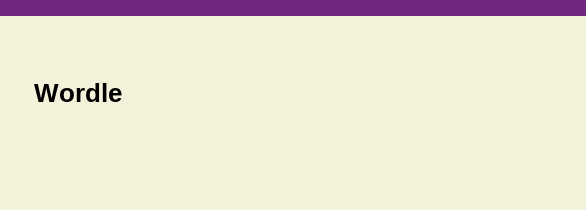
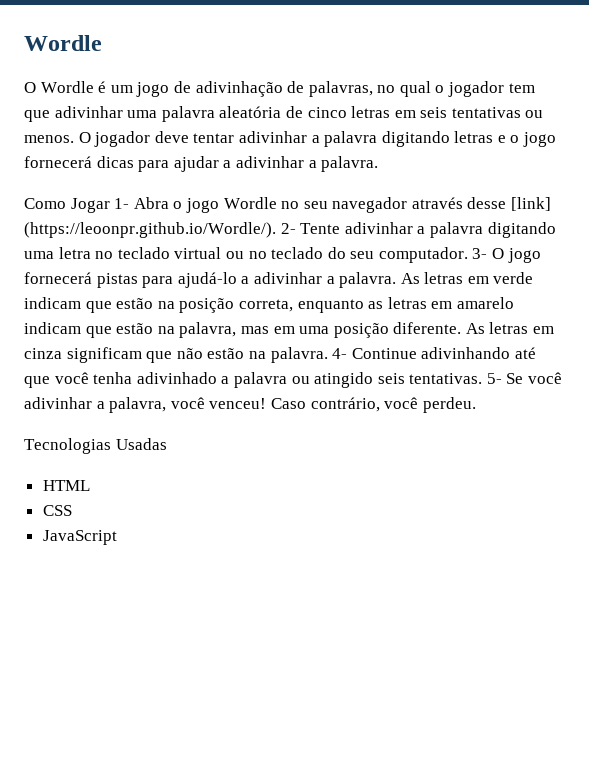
[34,83,122,102] Wordle -> [24,35,102,51] [24,81,535,97] [24,106,544,122] [24,131,557,147] [24,156,379,172] [24,197,552,213] [24,222,556,238] [24,247,541,263] [24,272,534,288] [24,297,514,313] [24,322,555,338] [24,347,536,363] [24,372,563,388] [24,397,476,413] [24,438,167,454] [42,480,90,491] [42,505,72,516] [42,530,117,545] Wordle // O Wordle é um jogo de adivinhação de palavras, no qual o jogador tem que adivinhar uma palavra aleatória de cinco letras em seis tentativas ou menos. O jogador deve tentar adivinhar a palavra digitando letras e o jogo fornecerá dicas para ajudar a adivinhar a palavra. // Como Jogar 1- Abra o jogo Wordle no seu navegador através desse [link] (https://leoonpr.github.io/Wordle/). 2- Tente adivinhar a palavra digitando uma letra no teclado virtual ou no teclado do seu computador. 3- O jogo fornecerá pistas para ajudá-lo a adivinhar a palavra. As letras em verde indicam que estão na posição correta, enquanto as letras em amarelo indicam que estão na palavra, mas em uma posição diferente. As letras em cinza significam que não estão na palavra. 4- Continue adivinhando até que você tenha adivinhado a palavra ou atingido seis tentativas. 5- Se você adivinhar a palavra, você venceu! Caso contrário, você perdeu. // Tecnologias Usadas // HTML // CSS // JavaScript

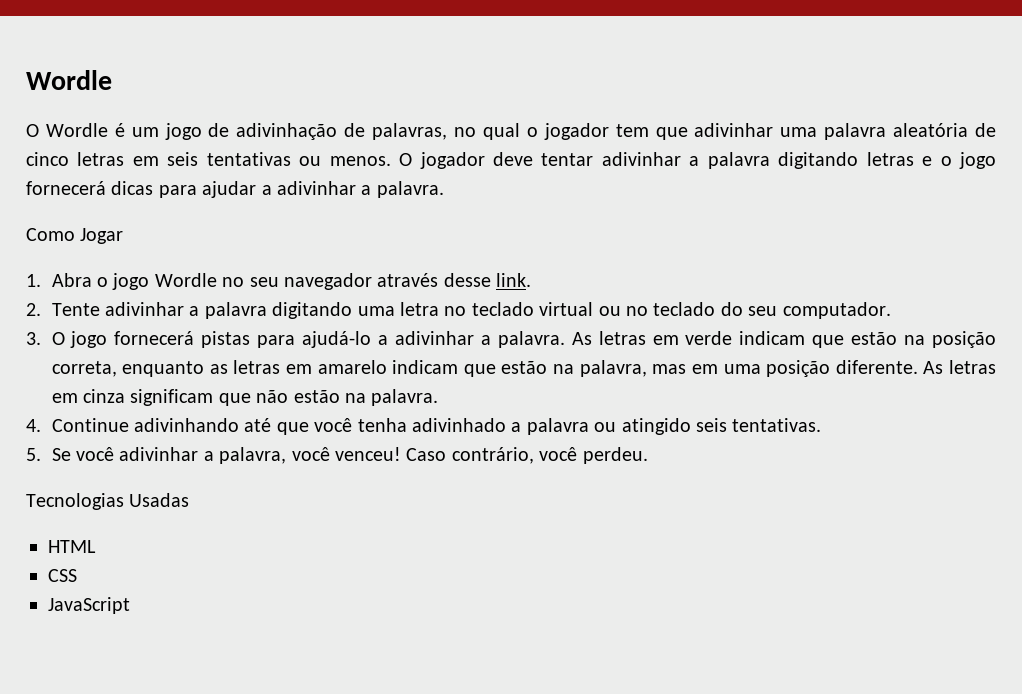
[114,198,130,209] 1- -> [26,274,41,287] // 1.
[511,197,552,211] [24,222,296,238] [link] (https://leoonpr.github.io/Wordle/). 2- -> [496,273,532,287] [26,303,41,316] link. // 2.
[472,248,488,259] 3- -> [26,332,41,345] // 3.
[332,348,348,359] 4- -> [26,419,41,432] // 4.
[486,373,502,384] 5- -> [26,448,41,461] // 5.

